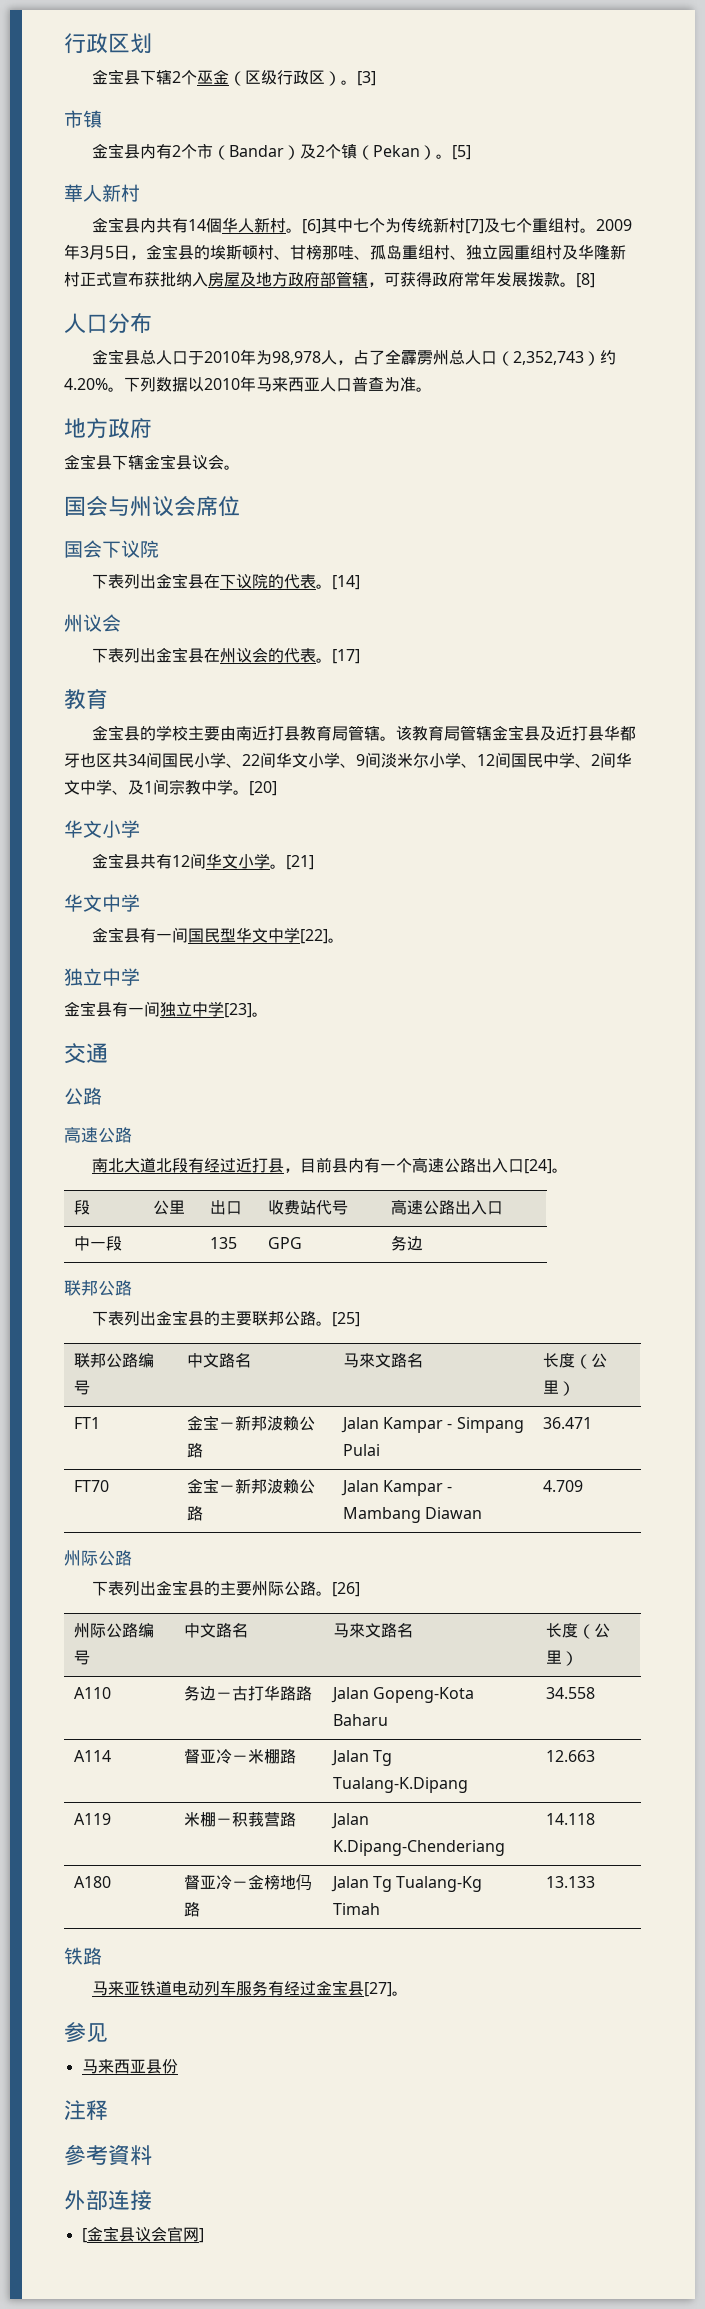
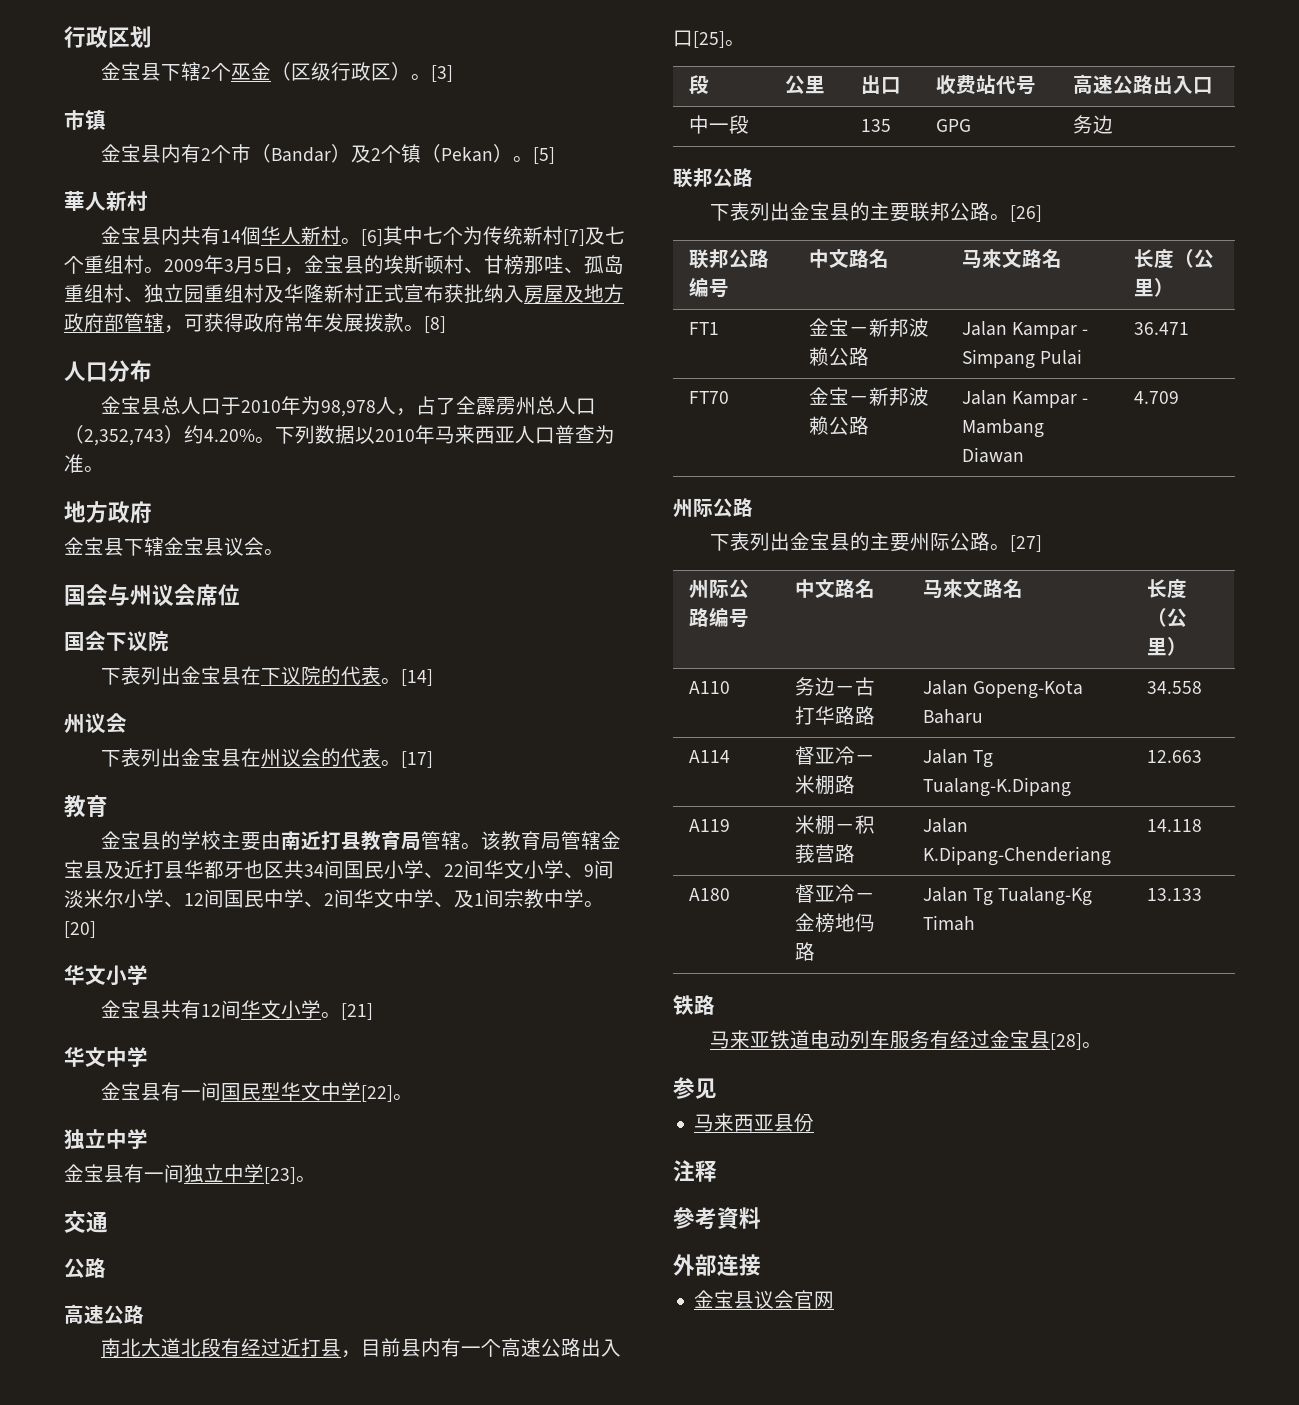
[523,1159,552,1174] [24] -> [693,31,725,48] [25]
[331,1312,360,1327] [25] -> [1009,205,1042,222] [26]
[331,1582,360,1597] [26] -> [1009,535,1042,552] [27]
[363,1982,392,1997] [27] -> [1049,1033,1082,1050] [28]
[81,2228,87,2243] [ -> (761, 1265) none
[198,2228,204,2243] ] -> (835, 1300) none

